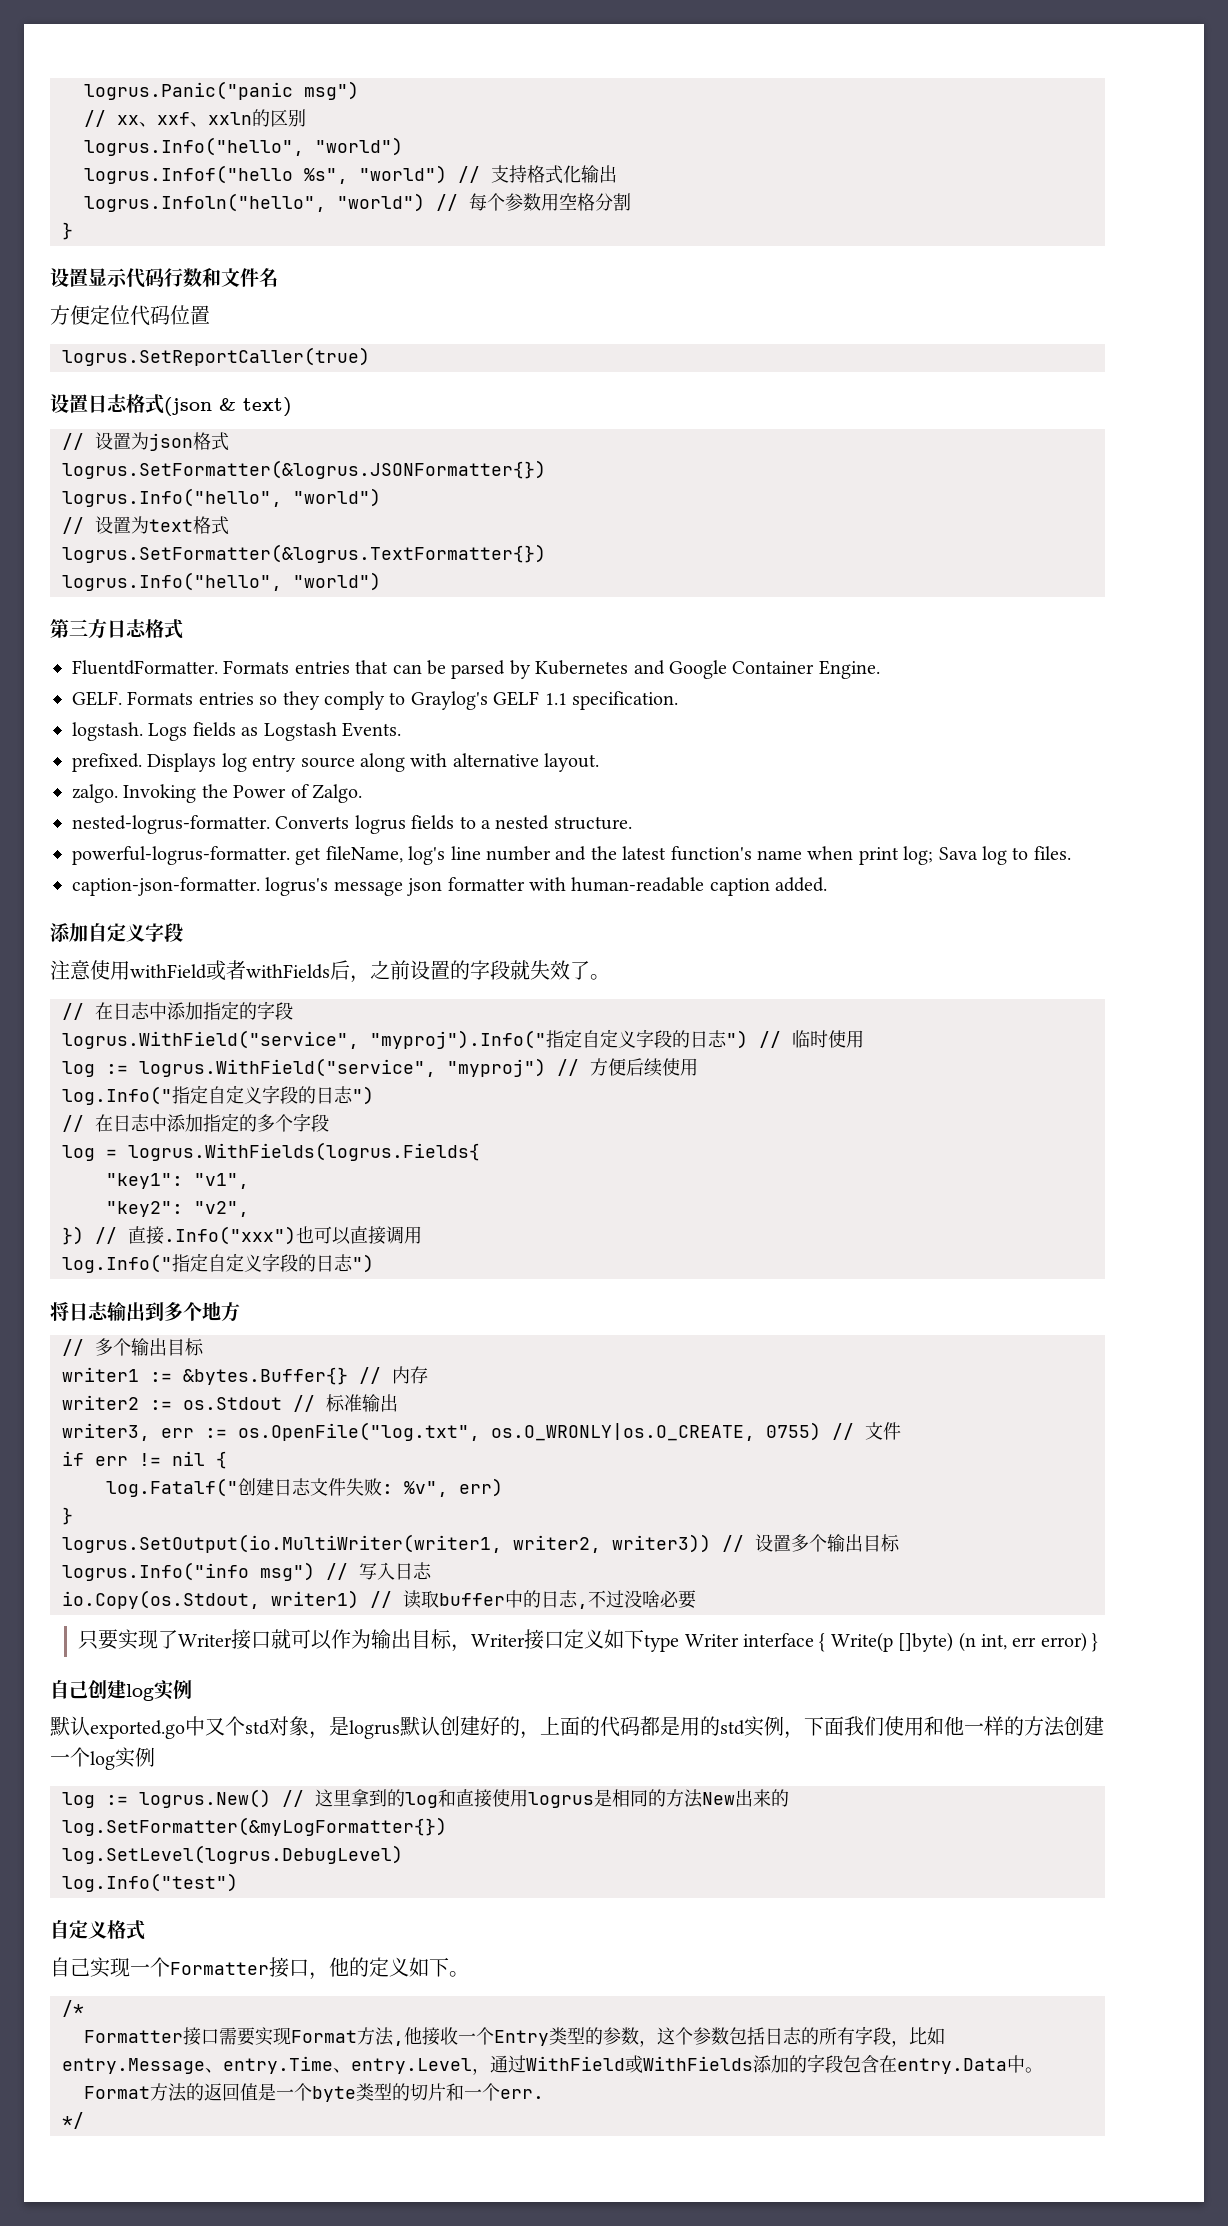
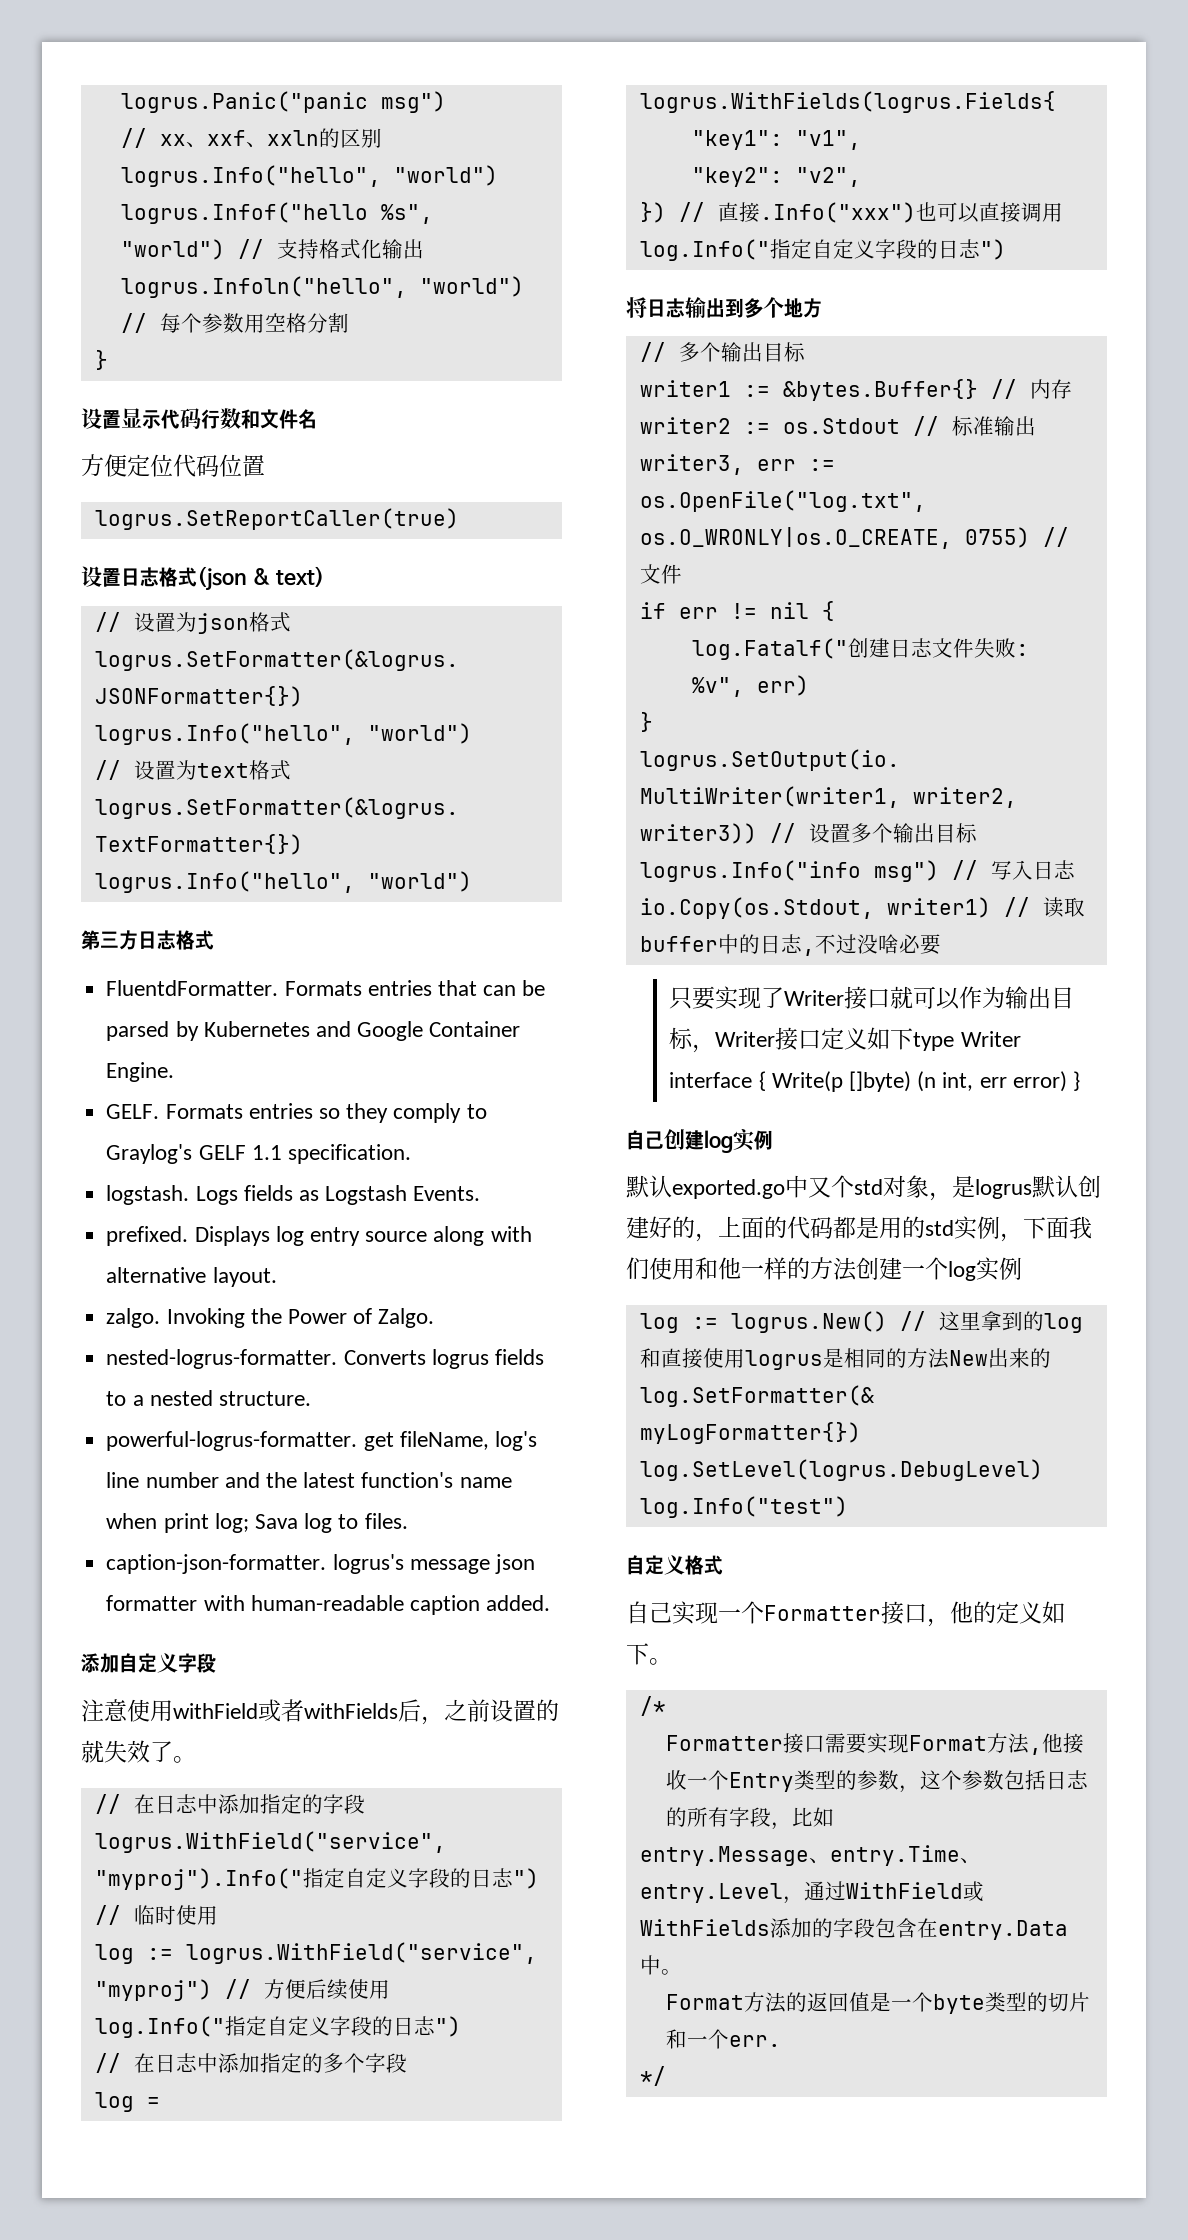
[470,960,510,980] 字段 -> (559, 1710) none

